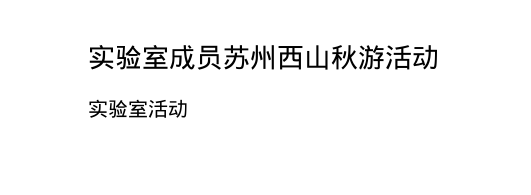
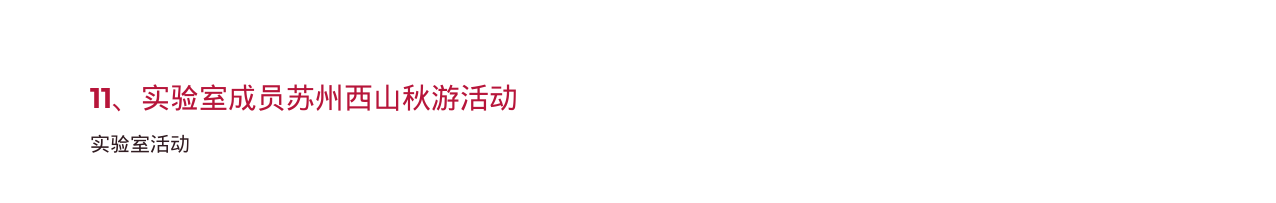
(88, 57) none -> [90,88,141,112] 11、

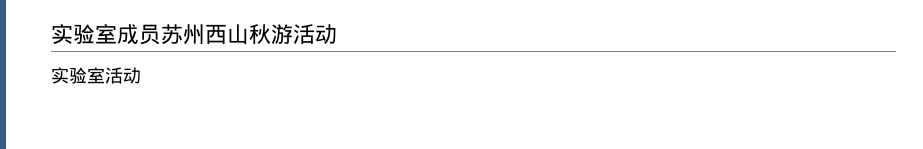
[90,88,141,112] 11、 -> (51, 34) none

